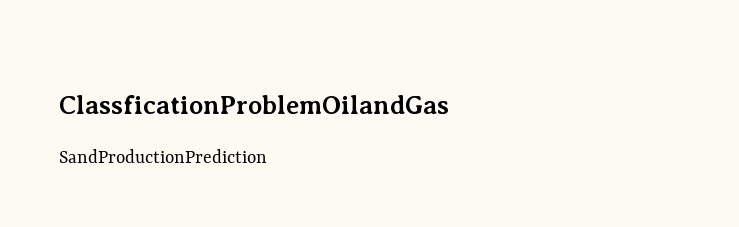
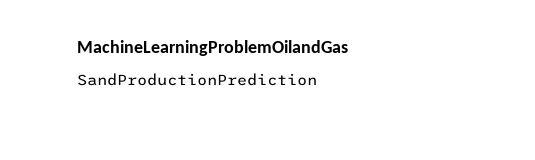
[59,95,449,114] ClassficationProblemOilandGas -> [77,40,348,56] MachineLearningProblemOilandGas

